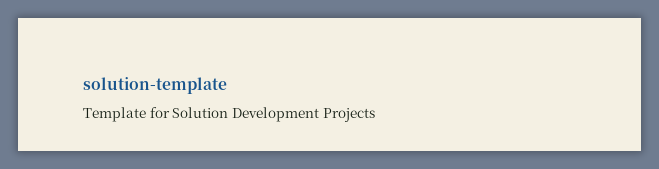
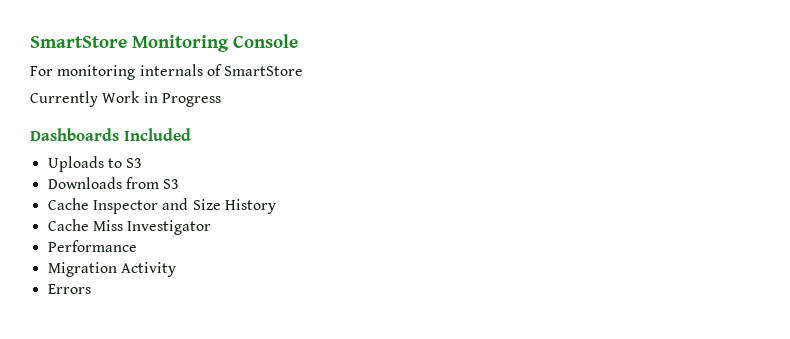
[83,77,227,94] [83,107,375,122] solution-template // Template for Solution Development Projects -> [30,34,298,52] [30,64,304,80] [30,91,221,107] [30,128,191,141] [47,156,143,172] [47,177,180,189] [47,198,276,214] [47,219,212,235] [47,240,137,252] [47,262,176,277] [47,284,91,294] SmartStore Monitoring Console // For monitoring internals of SmartStore // Currently Work in Progress // Dashboards Included // Uploads to S3 // Downloads from S3 // Cache Inspector and Size History // Cache Miss Investigator // Performance // Migration Activity // Errors

